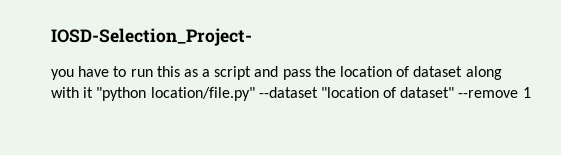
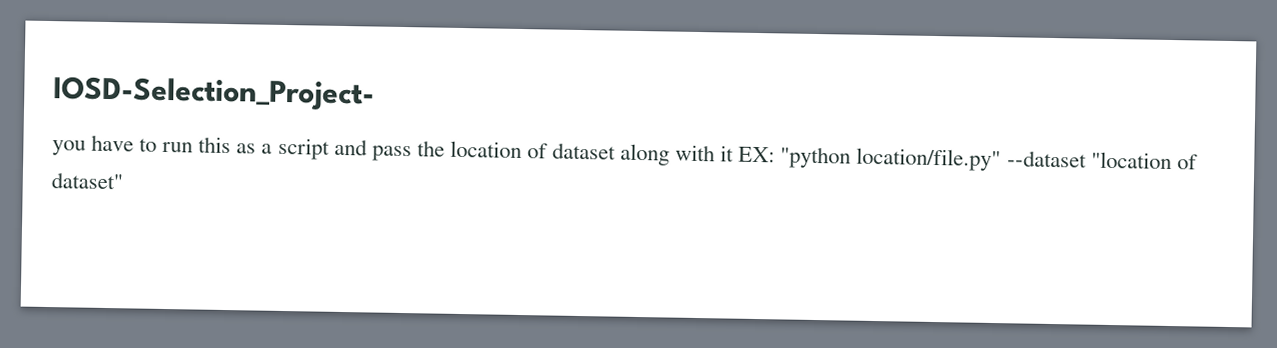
(94, 92) none -> [738,146,776,163] EX:
[458,87,531,98] --remove 1 -> (123, 181) none

